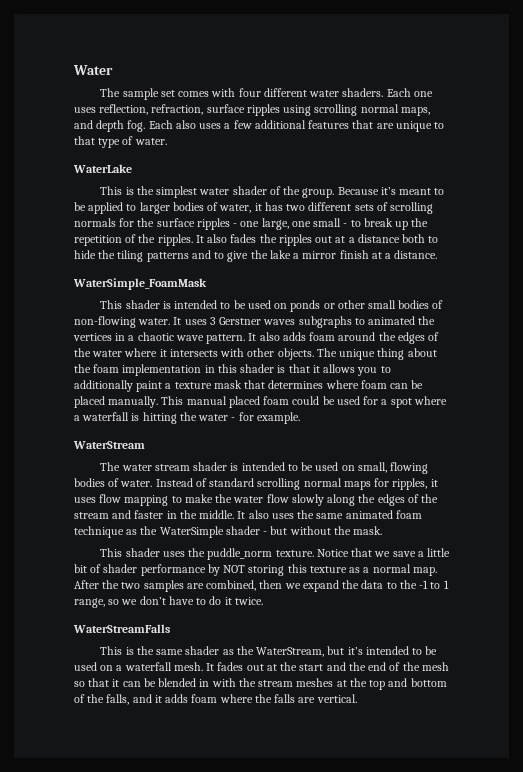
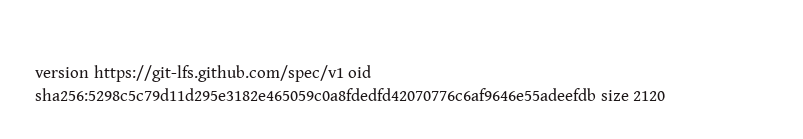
[73,65,113,75] [100,88,433,100] [74,104,430,116] [74,120,445,132] [74,136,167,148] [73,164,132,173] [100,186,445,198] [74,202,434,214] [74,218,429,230] [74,234,439,246] [74,250,438,262] [73,278,207,290] [100,300,444,312] [74,316,436,328] [73,332,440,344] [74,348,437,360] [74,364,391,376] [74,380,424,392] [74,396,447,408] [74,412,300,424] [73,441,145,449] [100,462,428,474] [74,478,438,490] [74,494,439,506] [74,510,422,519] [74,526,383,538] [100,548,450,560] [74,564,437,576] [74,580,449,592] [74,596,263,608] [73,624,170,633] [100,646,438,657] [74,662,449,671] [74,678,447,690] [74,694,357,705] Water // The sample set comes with four different water shaders. Each one uses reflection, refraction, surface ripples using scrolling normal maps, and depth fog. Each also uses a few additional features that are unique to that type of water. // WaterLake // This is the simplest water shader of the group. Because it’s meant to be applied to larger bodies of water, it has two different sets of scrolling normals for the surface ripples - one large, one small - to break up the repetition of the ripples. It also fades the ripples out at a distance both to hide the tiling patterns and to give the lake a mirror finish at a distance. // WaterSimple_FoamMask // This shader is intended to be used on ponds or other small bodies of non-flowing water. It uses 3 Gerstner waves subgraphs to animated the vertices in a chaotic wave pattern. It also adds foam around the edges of the water where it intersects with other objects. The unique thing about the foam implementation in this shader is that it allows you to additionally paint a texture mask that determines where foam can be placed manually. This manual placed foam could be used for a spot where a waterfall is hitting the water - for example. // WaterStream // The water stream shader is intended to be used on small, flowing bodies of water. Instead of standard scrolling normal maps for ripples, it uses flow mapping to make the water flow slowly along the edges of the stream and faster in the middle. It also uses the same animated foam technique as the WaterSimple shader - but without the mask. // This shader uses the puddle_norm texture. Notice that we save a little bit of shader performance by NOT storing this texture as a normal map. After the two samples are combined, then we expand the data to the -1 to 1 range, so we don’t have to do it twice. // WaterStreamFalls // This is the same shader as the WaterStream, but it’s intended to be used on a waterfall mesh. It fades out at the start and the end of the mesh so that it can be blended in with the stream meshes at the top and bottom of the falls, and it adds foam where the falls are vertical. -> [35,65,372,82] [35,88,666,101] version https://git-lfs.github.com/spec/v1 oid sha256:5298c5c79d11d295e3182e465059c0a8fdedfd42070776c6af9646e55adeefdb size 2120

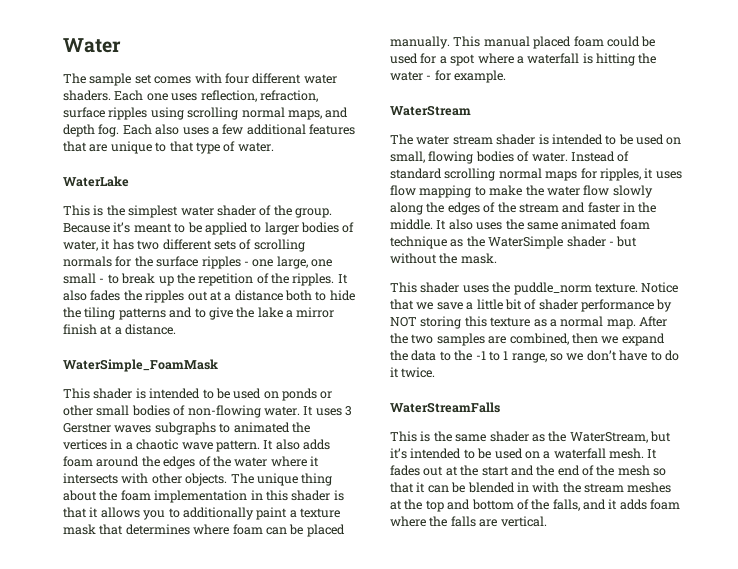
[35,65,372,82] [35,88,666,101] version https://git-lfs.github.com/spec/v1 oid sha256:5298c5c79d11d295e3182e465059c0a8fdedfd42070776c6af9646e55adeefdb size 2120 -> [63,38,121,53] [63,73,337,86] [63,90,318,102] [63,107,349,120] [63,124,355,137] [63,141,274,154] [63,176,129,187] [63,205,332,218] [63,222,355,235] [63,239,305,252] [63,256,332,269] [63,273,348,286] [63,290,355,303] [63,307,335,320] [63,324,177,335] [63,359,218,372] [63,388,333,401] [63,405,352,418] [63,422,310,435] [63,439,330,452] [63,456,319,469] [63,473,333,486] [63,490,344,503] [63,507,340,520] [63,524,345,537] [390,36,656,49] [390,53,657,66] [390,70,507,83] [390,105,471,116] [390,134,682,145] [390,151,630,164] [390,168,682,181] [390,185,653,198] [390,202,657,215] [390,219,650,230] [390,236,638,249] [390,253,497,264] [390,282,679,295] [390,299,673,312] [390,316,667,329] [390,333,665,346] [390,350,679,363] [390,367,436,378] [390,402,500,413] [390,431,671,443] [390,448,658,459] [390,465,667,476] [390,482,672,493] [390,499,681,512] [390,516,547,527] Water // The sample set comes with four different water shaders. Each one uses reflection, refraction, surface ripples using scrolling normal maps, and depth fog. Each also uses a few additional features that are unique to that type of water. // WaterLake // This is the simplest water shader of the group. Because it’s meant to be applied to larger bodies of water, it has two different sets of scrolling normals for the surface ripples - one large, one small - to break up the repetition of the ripples. It also fades the ripples out at a distance both to hide the tiling patterns and to give the lake a mirror finish at a distance. // WaterSimple_FoamMask // This shader is intended to be used on ponds or other small bodies of non-flowing water. It uses 3 Gerstner waves subgraphs to animated the vertices in a chaotic wave pattern. It also adds foam around the edges of the water where it intersects with other objects. The unique thing about the foam implementation in this shader is that it allows you to additionally paint a texture mask that determines where foam can be placed manually. This manual placed foam could be used for a spot where a waterfall is hitting the water - for example. // WaterStream // The water stream shader is intended to be used on small, flowing bodies of water. Instead of standard scrolling normal maps for ripples, it uses flow mapping to make the water flow slowly along the edges of the stream and faster in the middle. It also uses the same animated foam technique as the WaterSimple shader - but without the mask. // This shader uses the puddle_norm texture. Notice that we save a little bit of shader performance by NOT storing this texture as a normal map. After the two samples are combined, then we expand the data to the -1 to 1 range, so we don’t have to do it twice. // WaterStreamFalls // This is the same shader as the WaterStream, but it’s intended to be used on a waterfall mesh. It fades out at the start and the end of the mesh so that it can be blended in with the stream meshes at the top and bottom of the falls, and it adds foam where the falls are vertical.

